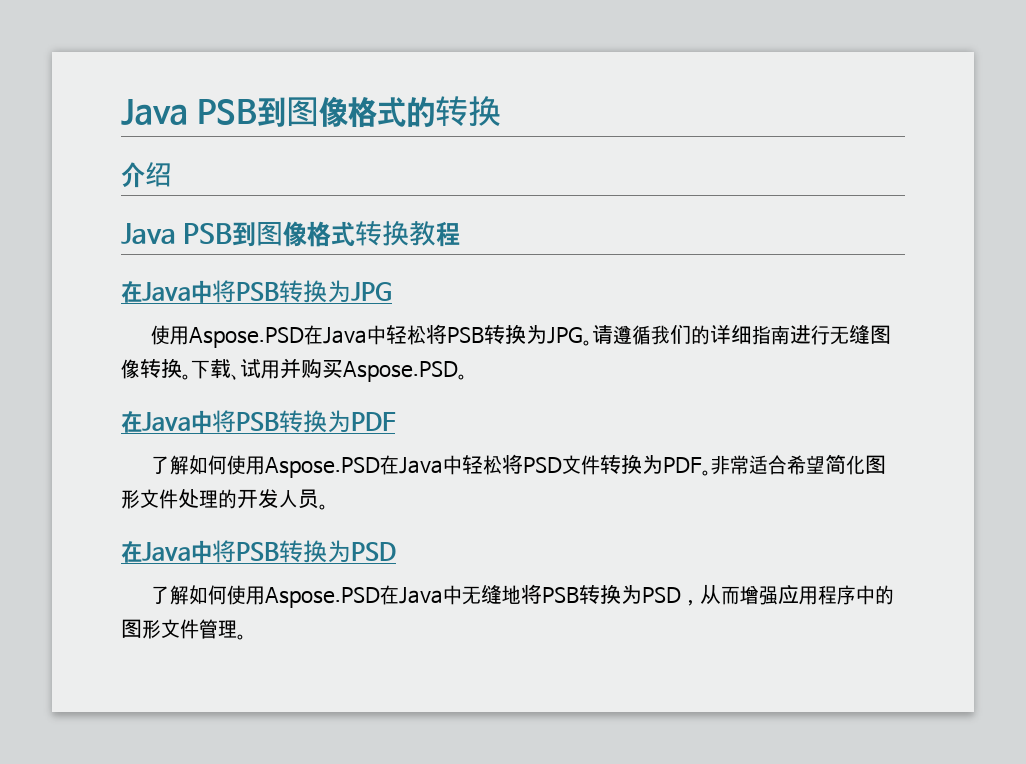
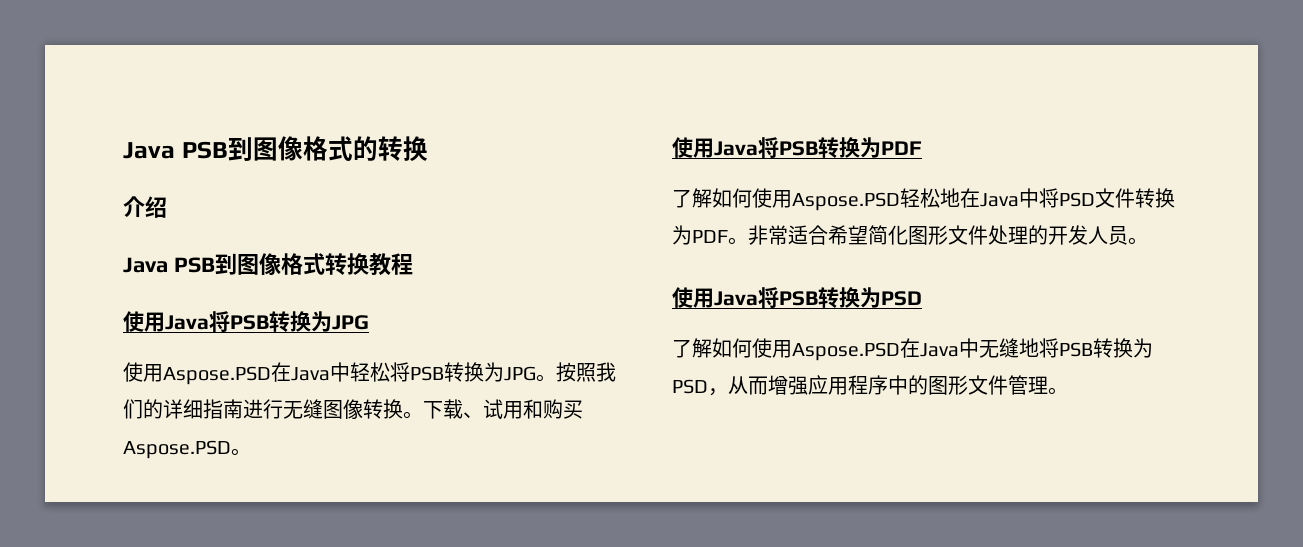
[121,280,212,303] 在Java中 -> [123,311,209,332] 使用Java
[592,325,652,345] 请遵循 -> [556,362,596,382] 按照
[280,358,301,379] 并 -> [523,399,543,419] 和
[121,410,212,433] 在Java中 -> [672,137,758,158] 使用Java
[380,455,503,475] 在Java中轻松 -> [900,188,1039,208] 轻松地在Java中
[121,540,212,563] 在Java中 -> [672,287,758,308] 使用Java

